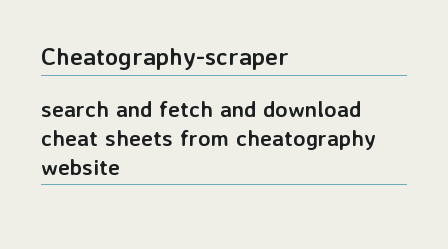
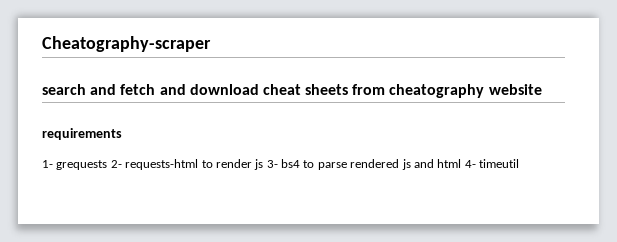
(120, 167) none -> [42,128,122,140] [42,159,519,170] // requirements // 1- grequests 2- requests-html to render js 3- bs4 to parse rendered js and html 4- timeutil

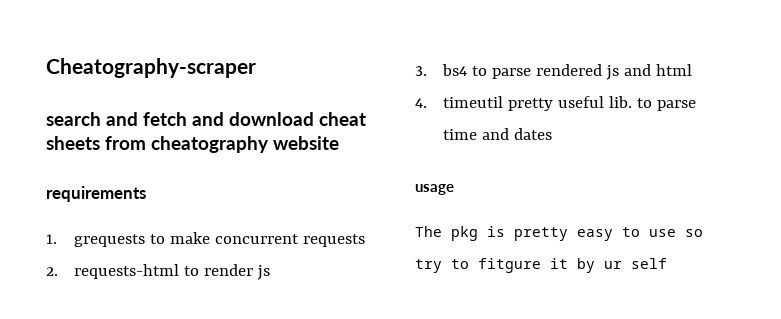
[42,160,122,170] 1- grequests 2- -> [46,232,366,247] [46,267,58,276] 1. grequests to make concurrent requests // 2.
[266,160,278,168] 3- -> [415,66,427,76] // 3.
[464,159,519,168] 4- timeutil -> [415,96,697,111] [443,128,553,140] [415,184,454,195] [415,226,703,241] [415,258,667,273] // 4. timeutil pretty useful lib. to parse time and dates // usage // The pkg is pretty easy to use so try to fitgure it by ur self

